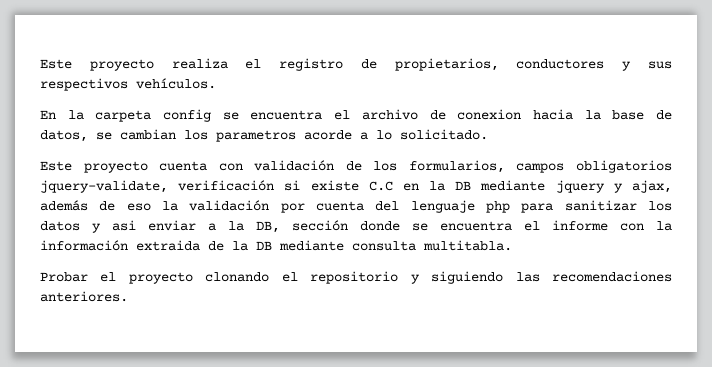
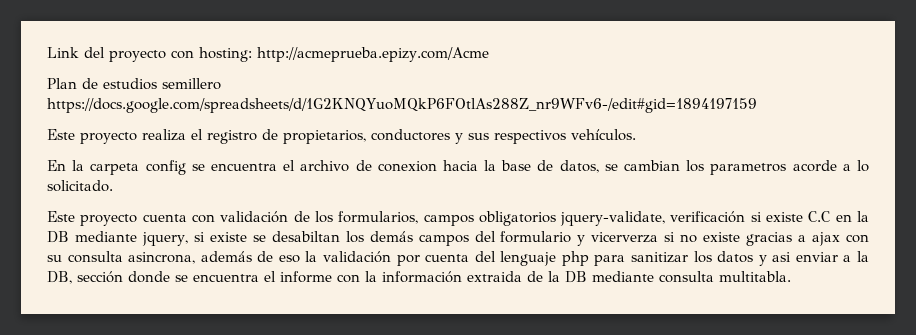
(40, 64) none -> [47,47,489,62] [47,78,221,90] [47,98,757,113] Link del proyecto con hosting: http://acmeprueba.epizy.com/Acme // Plan de estudios semillero https://docs.google.com/spreadsheets/d/1G2KNQYuoMQkP6FOtlAs288Z_nr9WFv6-/edit#gid=1894197159 //
[555,180,672,193] jquery y ajax, -> [141,231,869,246] [47,251,196,264] jquery, si existe se desabiltan los demás campos del formulario y vicerverza si no existe gracias a ajax con su consulta asincrona,
[40,271,673,284] [40,291,128,302] // Probar el proyecto clonando el repositorio y siguiendo las recomendaciones anteriores. -> (791, 276) none

